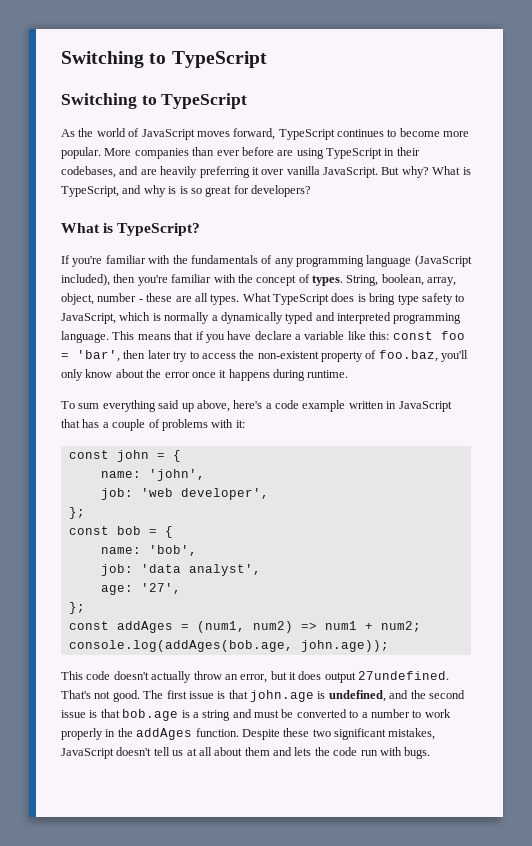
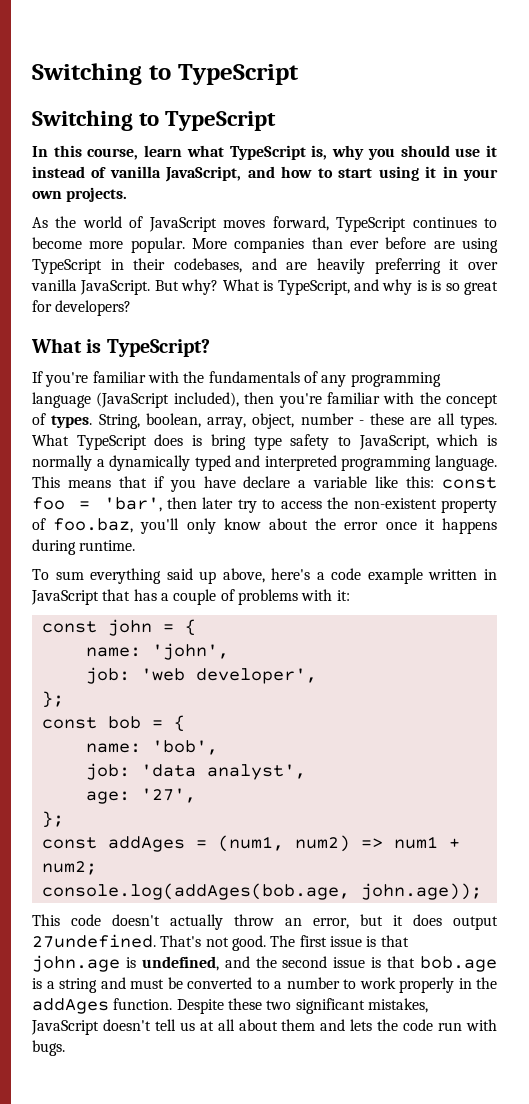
(248, 101) none -> [32,145,498,160] [32,166,498,182] [32,187,128,202] // In this course, learn what TypeScript is, why you should use it instead of vanilla JavaScript, and how to start using it in your own projects.

